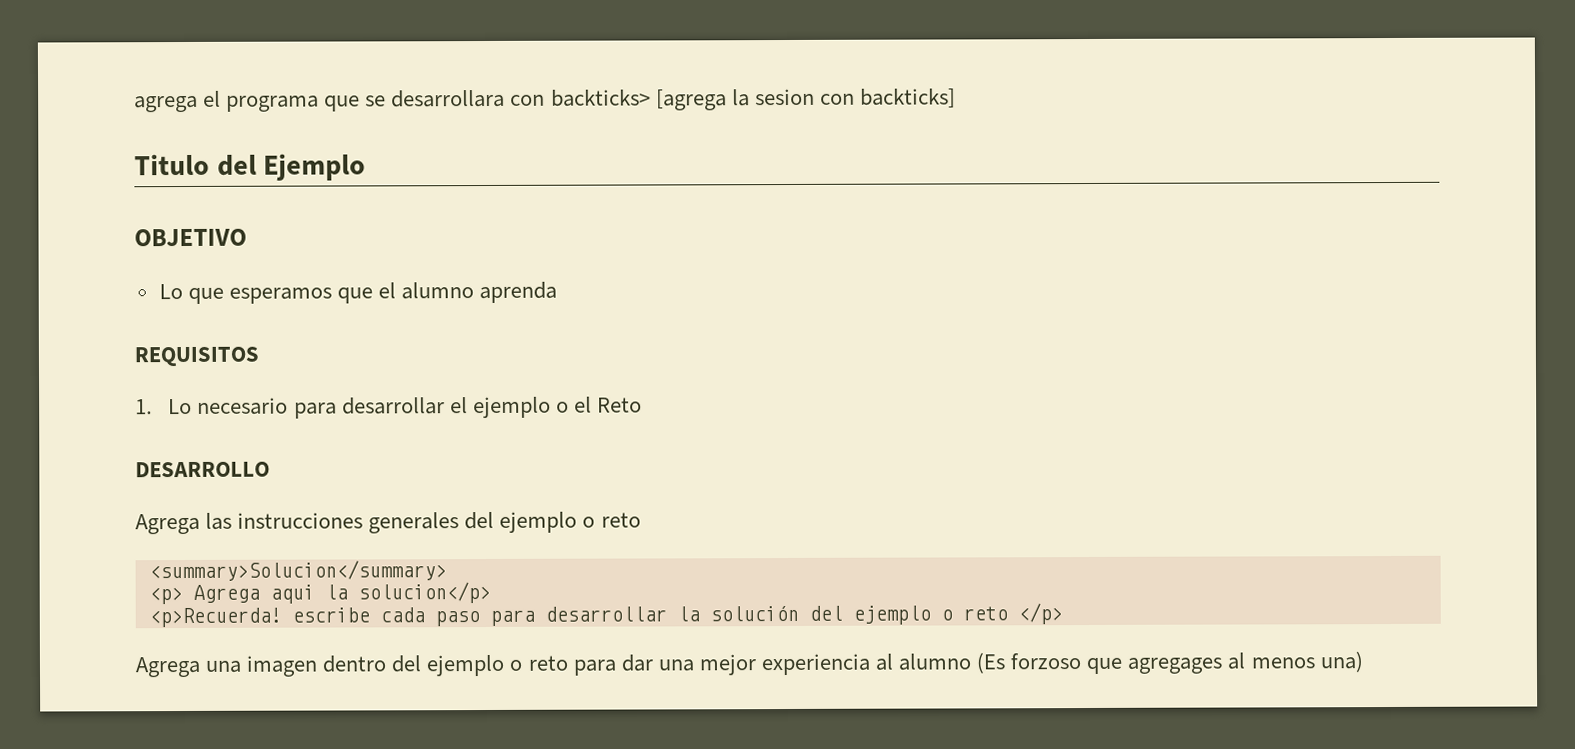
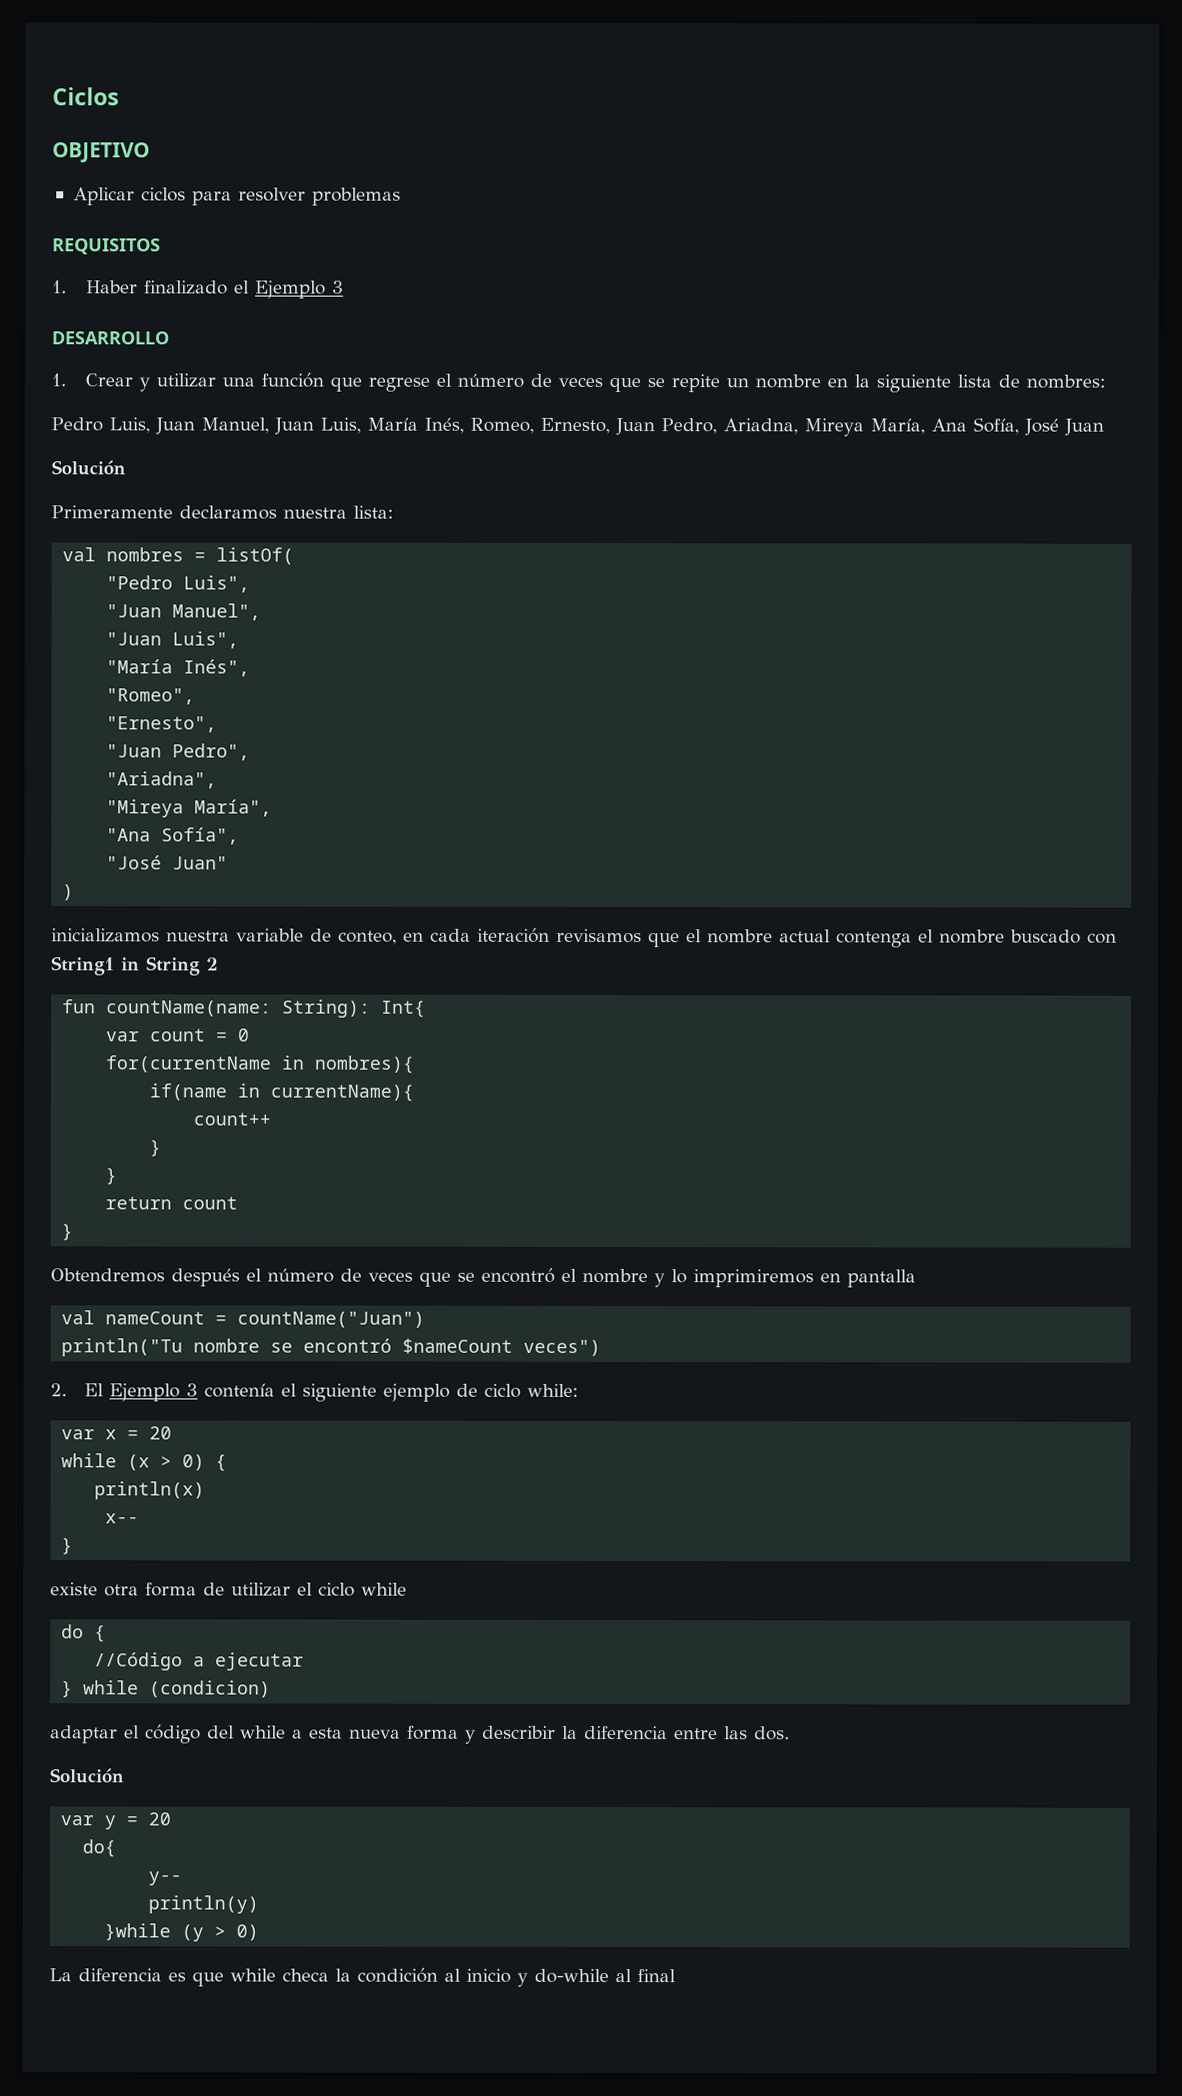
[134,88,956,113] [134,153,367,181] [134,228,247,247] [158,281,558,304] [134,346,259,367] [135,396,642,419] [135,461,270,478] [135,511,641,535] [148,560,447,582] [148,581,491,605] [148,603,1063,628] [135,651,1363,678] agrega el programa que se desarrollara con backticks> [agrega la sesion con backticks] // Titulo del Ejemplo // OBJETIVO // Lo que esperamos que el alumno aprenda // REQUISITOS // 1. Lo necesario para desarrollar el ejemplo o el Reto // DESARROLLO // Agrega las instrucciones generales del ejemplo o reto // <summary>Solucion</summary> // <p> Agrega aqui la solucion</p> // <p>Recuerda! escribe cada paso para desarrollar la solución del ejemplo o reto </p> // Agrega una imagen dentro del ejemplo o reto para dar una mejor experiencia al alumno (Es forzoso que agregages al menos una) -> [52,87,119,106] [52,142,150,163] [72,187,401,206] [52,238,161,255] [52,280,345,299] [51,331,170,345] [51,372,1107,393] [51,417,1104,437] [51,460,126,476] [51,505,394,520] [62,547,295,565] [106,575,251,593] [106,603,262,621] [106,631,240,649] [106,659,251,677] [106,688,196,705] [106,716,218,733] [106,743,251,761] [106,771,218,789] [106,799,273,818] [106,827,240,845] [106,855,229,870] [62,884,75,901] [51,927,1117,948] [51,956,219,976] [62,999,427,1018] [106,1028,251,1042] [105,1055,415,1074] [149,1083,415,1102] [193,1112,272,1126] [149,1139,162,1157] [105,1167,118,1185] [105,1196,239,1210] [61,1223,74,1241] [50,1267,916,1288] [61,1310,426,1328] [61,1338,602,1357] [50,1383,580,1402] [61,1426,173,1440] [61,1453,228,1472] [94,1481,206,1500] [105,1513,140,1524] [61,1537,74,1555] [50,1582,407,1597] [61,1624,107,1643] [94,1652,305,1671] [61,1680,272,1698] [50,1724,790,1744] [49,1768,124,1784] [60,1812,172,1830] [82,1839,117,1858] [148,1871,183,1886] [148,1895,260,1914] [104,1923,260,1942] [49,1967,676,1987] Ciclos // OBJETIVO // Aplicar ciclos para resolver problemas // REQUISITOS // 1. Haber finalizado el Ejemplo 3 // DESARROLLO // 1. Crear y utilizar una función que regrese el número de veces que se repite un nombre en la siguiente lista de nombres: // Pedro Luis, Juan Manuel, Juan Luis, María Inés, Romeo, Ernesto, Juan Pedro, Ariadna, Mireya María, Ana Sofía, José Juan // Solución // Primeramente declaramos nuestra lista: // val nombres = listOf( // "Pedro Luis", // "Juan Manuel", // "Juan Luis", // "María Inés", // "Romeo", // "Ernesto", // "Juan Pedro", // "Ariadna", // "Mireya María", // "Ana Sofía", // "José Juan" // ) // inicializamos nuestra variable de conteo, en cada iteración revisamos que el nombre actual contenga el nombre buscado con String1 in String 2 // fun countName(name: String): Int{ // var count = 0 // for(currentName in nombres){ // if(name in currentName){ // count++ // } // } // return count // } // Obtendremos después el número de veces que se encontró el nombre y lo imprimiremos en pantalla // val nameCount = countName("Juan") // println("Tu nombre se encontró $nameCount veces") // 2. El Ejemplo 3 contenía el siguiente ejemplo de ciclo while: // var x = 20 // while (x > 0) { // println(x) // x-- // } // existe otra forma de utilizar el ciclo while // do { // //Código a ejecutar // } while (condicion) // adaptar el código del while a esta nueva forma y describir la diferencia entre las dos. // Solución // var y = 20 // do{ // y-- // println(y) // }while (y > 0) // La diferencia es que while checa la condición al inicio y do-while al final

